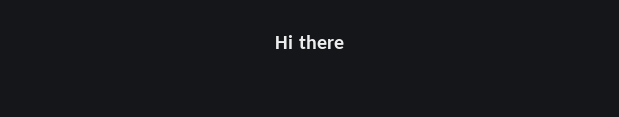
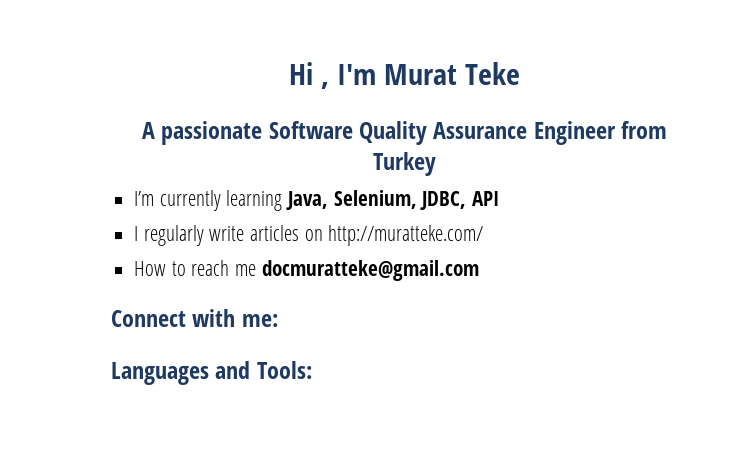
[298,35,344,49] there -> [321,62,520,89] [141,121,668,145] [373,152,436,176] [134,190,500,211] [134,225,484,246] [134,260,479,281] [111,309,278,327] [111,361,312,385] , I'm Murat Teke // A passionate Software Quality Assurance Engineer from Turkey // I’m currently learning Java, Selenium, JDBC, API // I regularly write articles on http://muratteke.com/ // How to reach me docmuratteke@gmail.com // Connect with me: // Languages and Tools:

